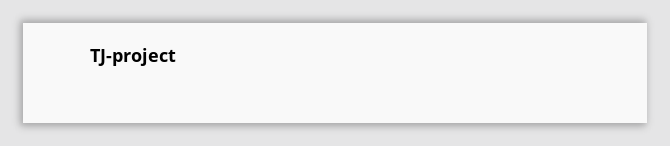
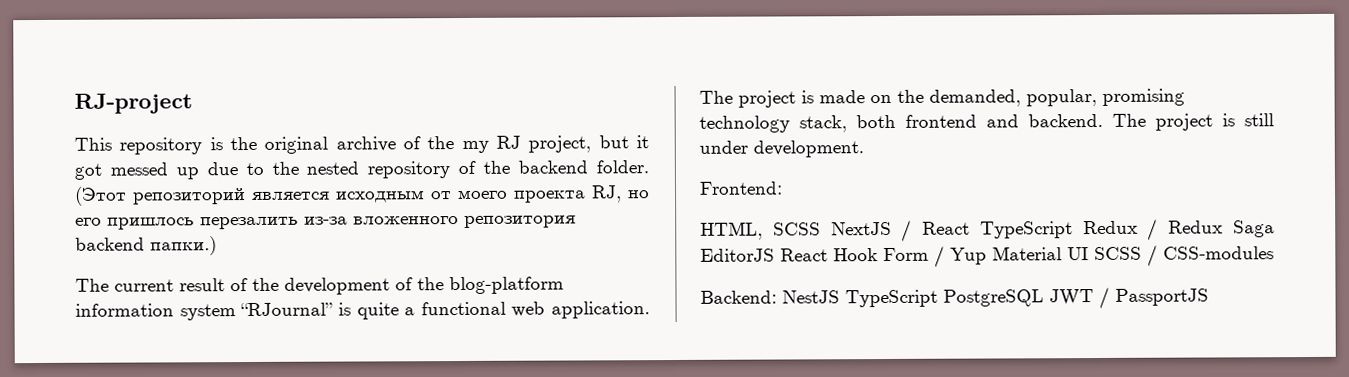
[90,48,176,66] TJ-project -> [74,93,193,114] [74,135,649,155] [74,160,650,180] [74,185,650,206] [75,215,576,230] [75,236,217,256] [75,276,564,295] [75,301,650,321] [699,88,1185,108] [699,113,1274,133] [699,140,864,158] [699,181,783,195] [700,218,1275,242] [700,244,1274,268] [700,286,1209,309] RJ-project // This repository is the original archive of the my RJ project, but it got messed up due to the nested repository of the backend folder. (Этот репозиторий является исходным от моего проекта RJ, но его пришлось перезалить из-за вложенного репозитория backend папки.) // The current result of the development of the blog-platform information system “RJournal” is quite a functional web application. The project is made on the demanded, popular, promising technology stack, both frontend and backend. The project is still under development. // Frontend: // HTML, SCSS NextJS / React TypeScript Redux / Redux Saga EditorJS React Hook Form / Yup Material UI SCSS / CSS-modules // Backend: NestJS TypeScript PostgreSQL JWT / PassportJS

